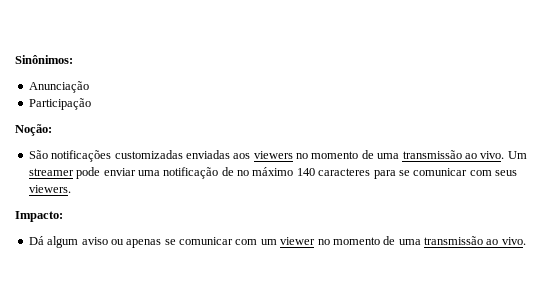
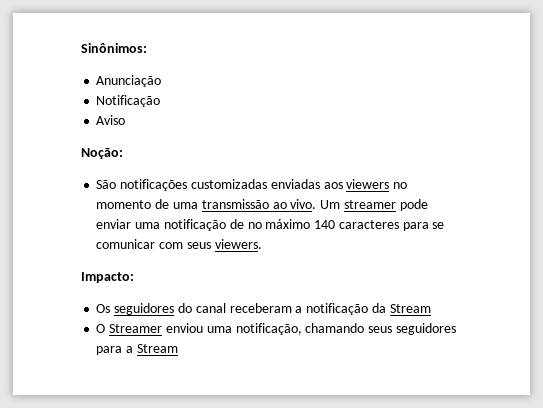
[28,98,91,110] Participação -> [96,95,161,107] [96,115,126,125] Notificação // Aviso
[28,236,526,248] Dá algum aviso ou apenas se comunicar com um viewer no momento de uma transmissão ao vivo. -> [96,303,431,315] [96,323,456,335] [96,344,178,355] Os seguidores do canal receberam a notificação da Stream // O Streamer enviou uma notificação, chamando seus seguidores para a Stream

